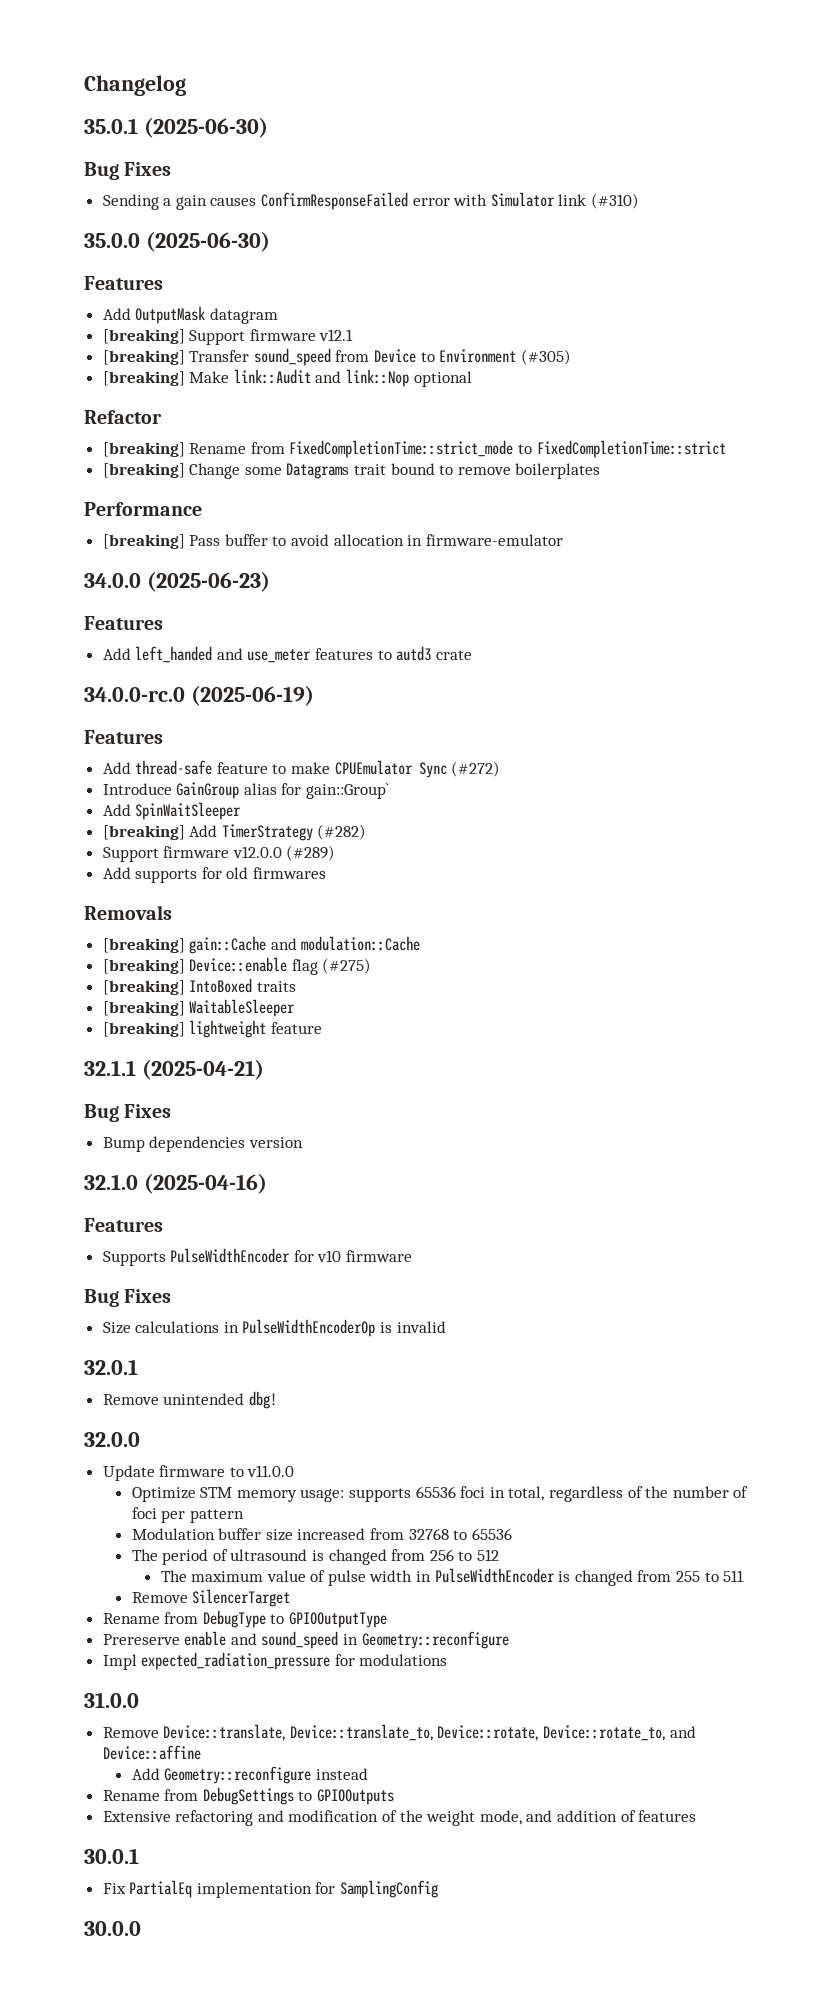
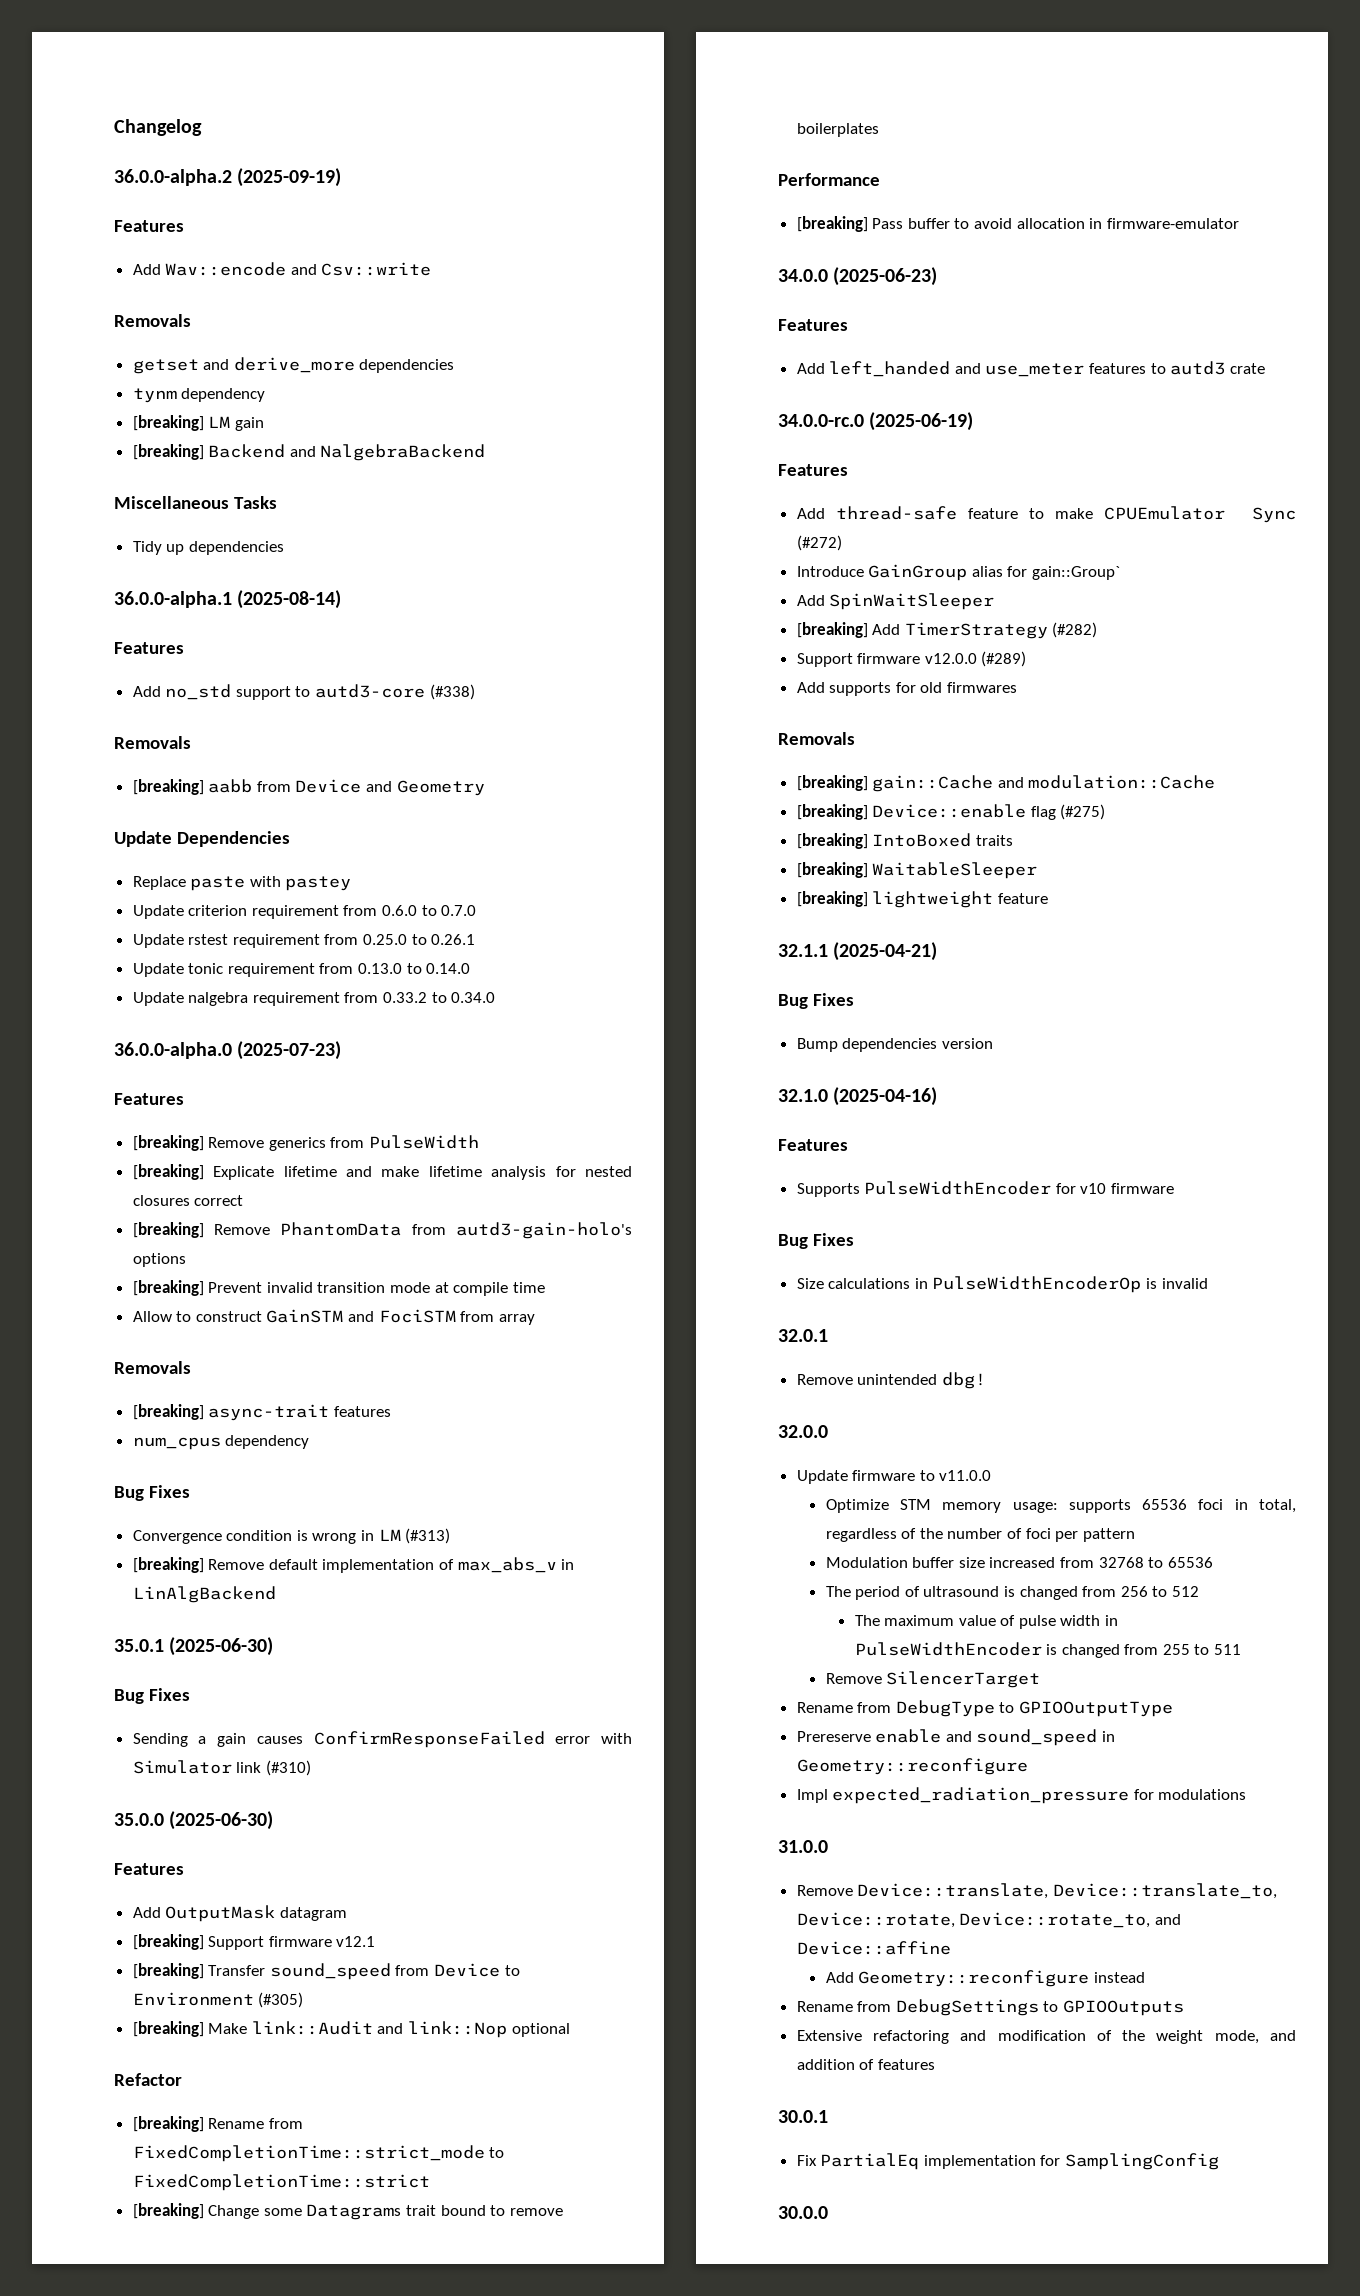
(186, 85) none -> [114,168,342,187] [114,220,184,232] [132,262,432,276] [114,314,191,327] [132,357,455,374] [132,388,266,403] [132,415,264,431] [132,444,486,461] [114,496,277,509] [132,541,284,555] [114,590,342,609] [114,642,184,654] [132,684,475,700] [114,736,191,749] [132,779,485,796] [114,831,290,847] [132,876,352,891] [132,905,477,919] [132,934,476,948] [132,963,471,977] [132,992,496,1006] [114,1041,342,1060] [114,1093,184,1105] [132,1135,480,1151] [132,1164,633,1180] [132,1195,244,1206] [132,1222,632,1239] [132,1253,186,1267] [132,1280,545,1296] [132,1309,535,1325] [114,1361,191,1374] [132,1404,391,1421] [132,1435,310,1450] [114,1485,190,1501] [132,1528,451,1544] [132,1557,575,1573] [132,1586,276,1603] // 36.0.0-alpha.2 (2025-09-19) // Features // Add Wav::encode and Csv::write // Removals // getset and derive_more dependencies // tynm dependency // [breaking] LM gain // [breaking] Backend and NalgebraBackend // Miscellaneous Tasks // Tidy up dependencies // 36.0.0-alpha.1 (2025-08-14) // Features // Add no_std support to autd3-core (#338) // Removals // [breaking] aabb from Device and Geometry // Update Dependencies // Replace paste with pastey // Update criterion requirement from 0.6.0 to 0.7.0 // Update rstest requirement from 0.25.0 to 0.26.1 // Update tonic requirement from 0.13.0 to 0.14.0 // Update nalgebra requirement from 0.33.2 to 0.34.0 // 36.0.0-alpha.0 (2025-07-23) // Features // [breaking] Remove generics from PulseWidth // [breaking] Explicate lifetime and make lifetime analysis for nested closures correct // [breaking] Remove PhantomData from autd3-gain-holo's options // [breaking] Prevent invalid transition mode at compile time // Allow to construct GainSTM and FociSTM from array // Removals // [breaking] async-trait features // num_cpus dependency // Bug Fixes // Convergence condition is wrong in LM (#313) // [breaking] Remove default implementation of max_abs_v in LinAlgBackend

